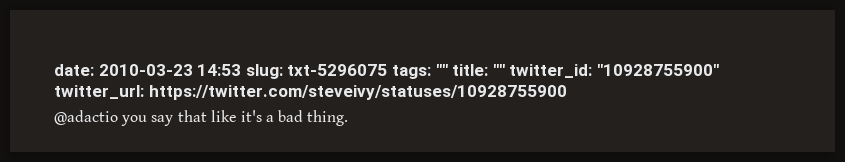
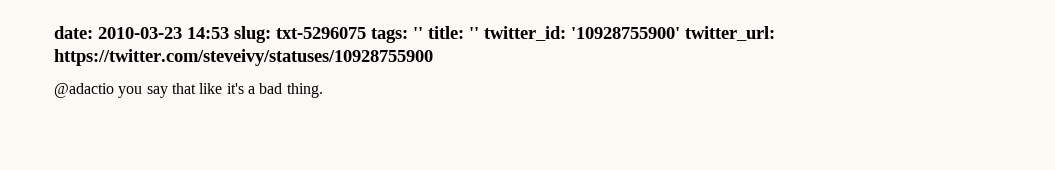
[435,64,719,78] "" title: "" twitter_id: "10928755900" -> [413,26,680,41] '' title: '' twitter_id: '10928755900'

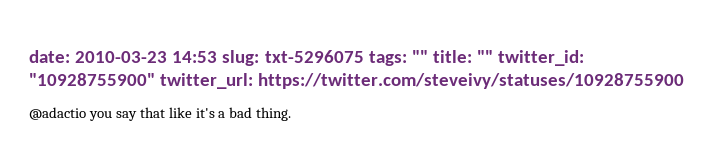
[413,26,680,41] '' title: '' twitter_id: '10928755900' -> [411,50,585,66] [29,73,155,86] "" title: "" twitter_id: "10928755900"

